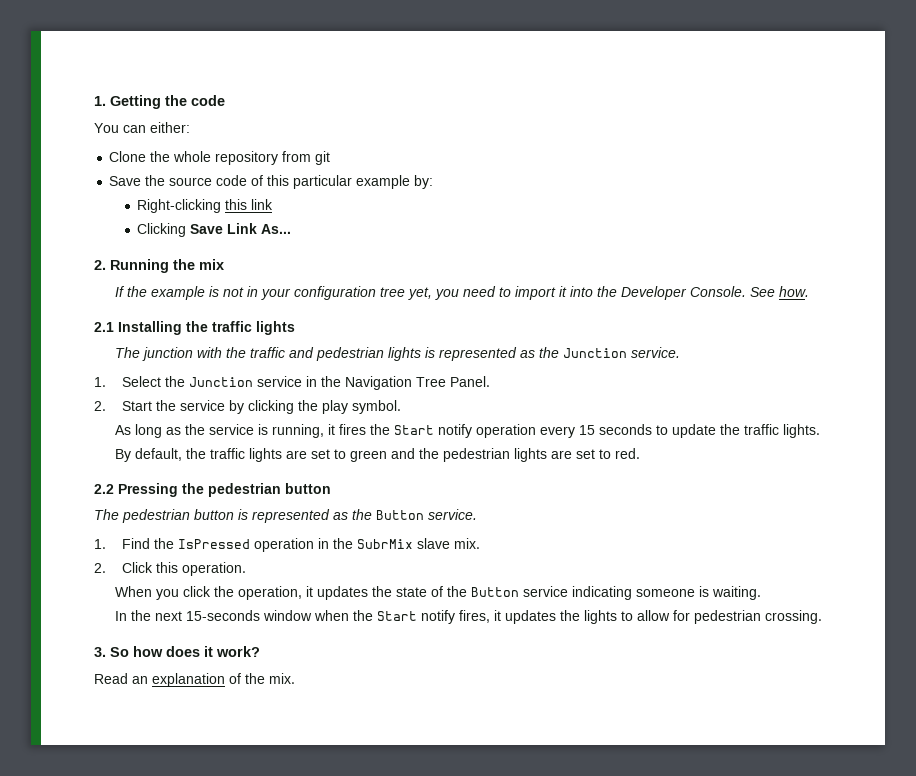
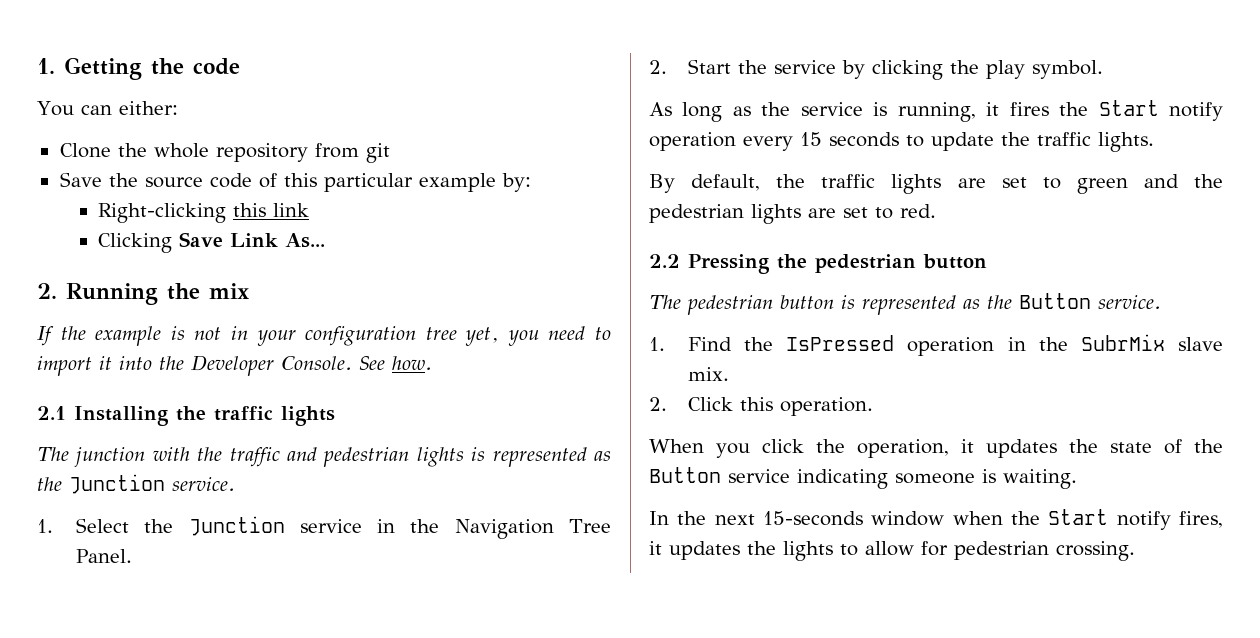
[94,646,260,657] [94,673,295,687] // 3. So how does it work? // Read an explanation of the mix. -> (1135, 551) none

